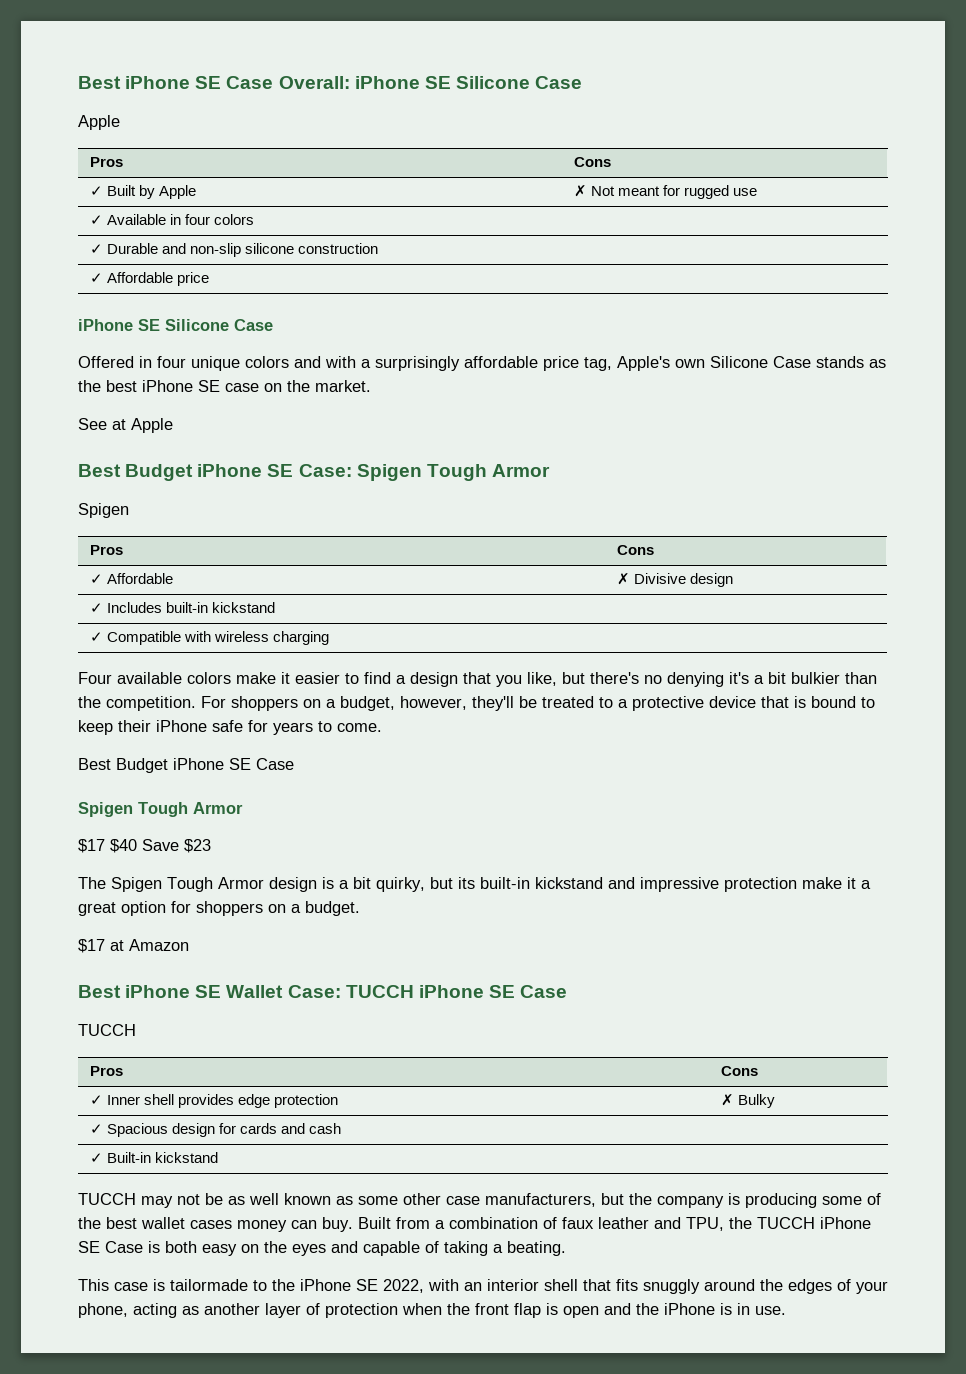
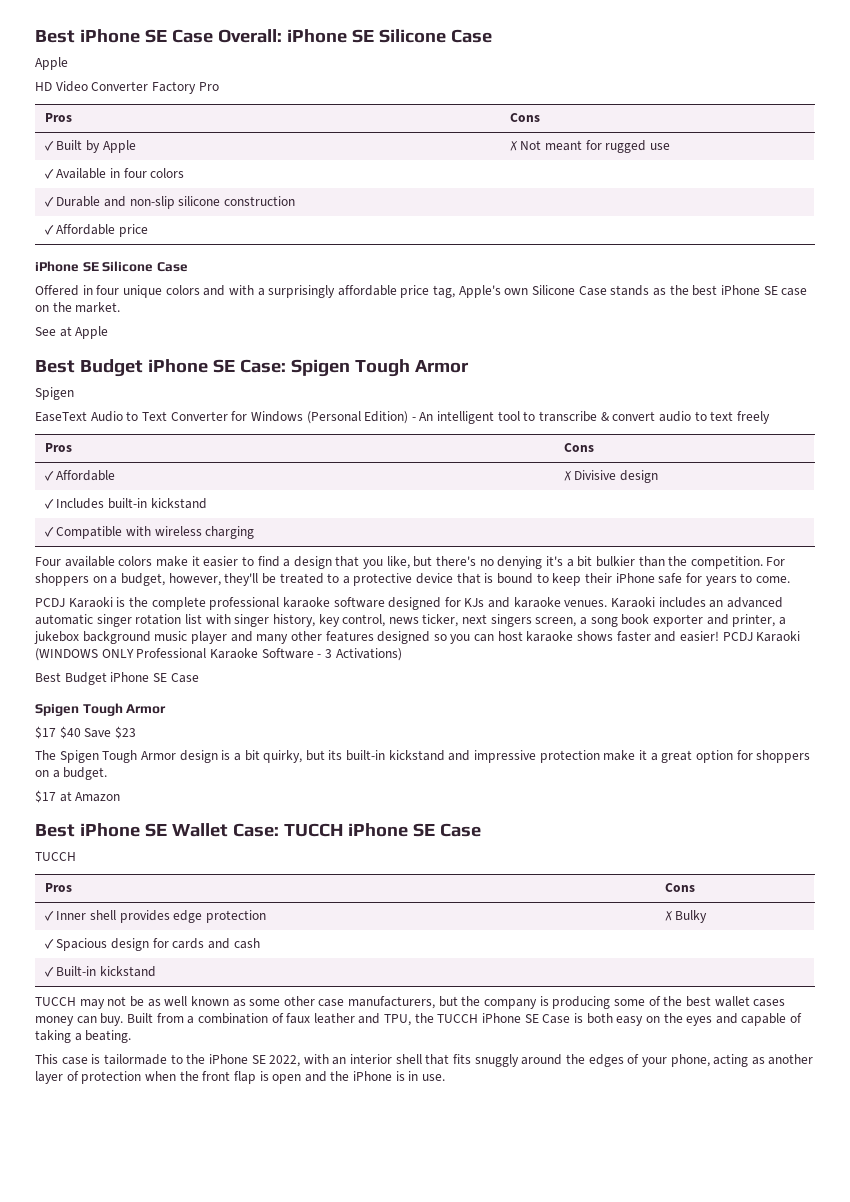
(120, 122) none -> [35,81,219,94] // HD Video Converter Factory Pro
(129, 510) none -> [35,411,770,424] // EaseText Audio to Text Converter for Windows (Personal Edition) - An intelligent tool to transcribe & convert audio to text freely
(382, 727) none -> [35,597,783,610] [35,614,786,627] [34,631,801,644] [35,648,402,661] // PCDJ Karaoki is the complete professional karaoke software designed for KJs and karaoke venues. Karaoki includes an advanced automatic singer rotation list with singer history, key control, news ticker, next singers screen, a song book exporter and printer, a jukebox background music player and many other features designed so you can host karaoke shows faster and easier! PCDJ Karaoki (WINDOWS ONLY Professional Karaoke Software - 3 Activations)

